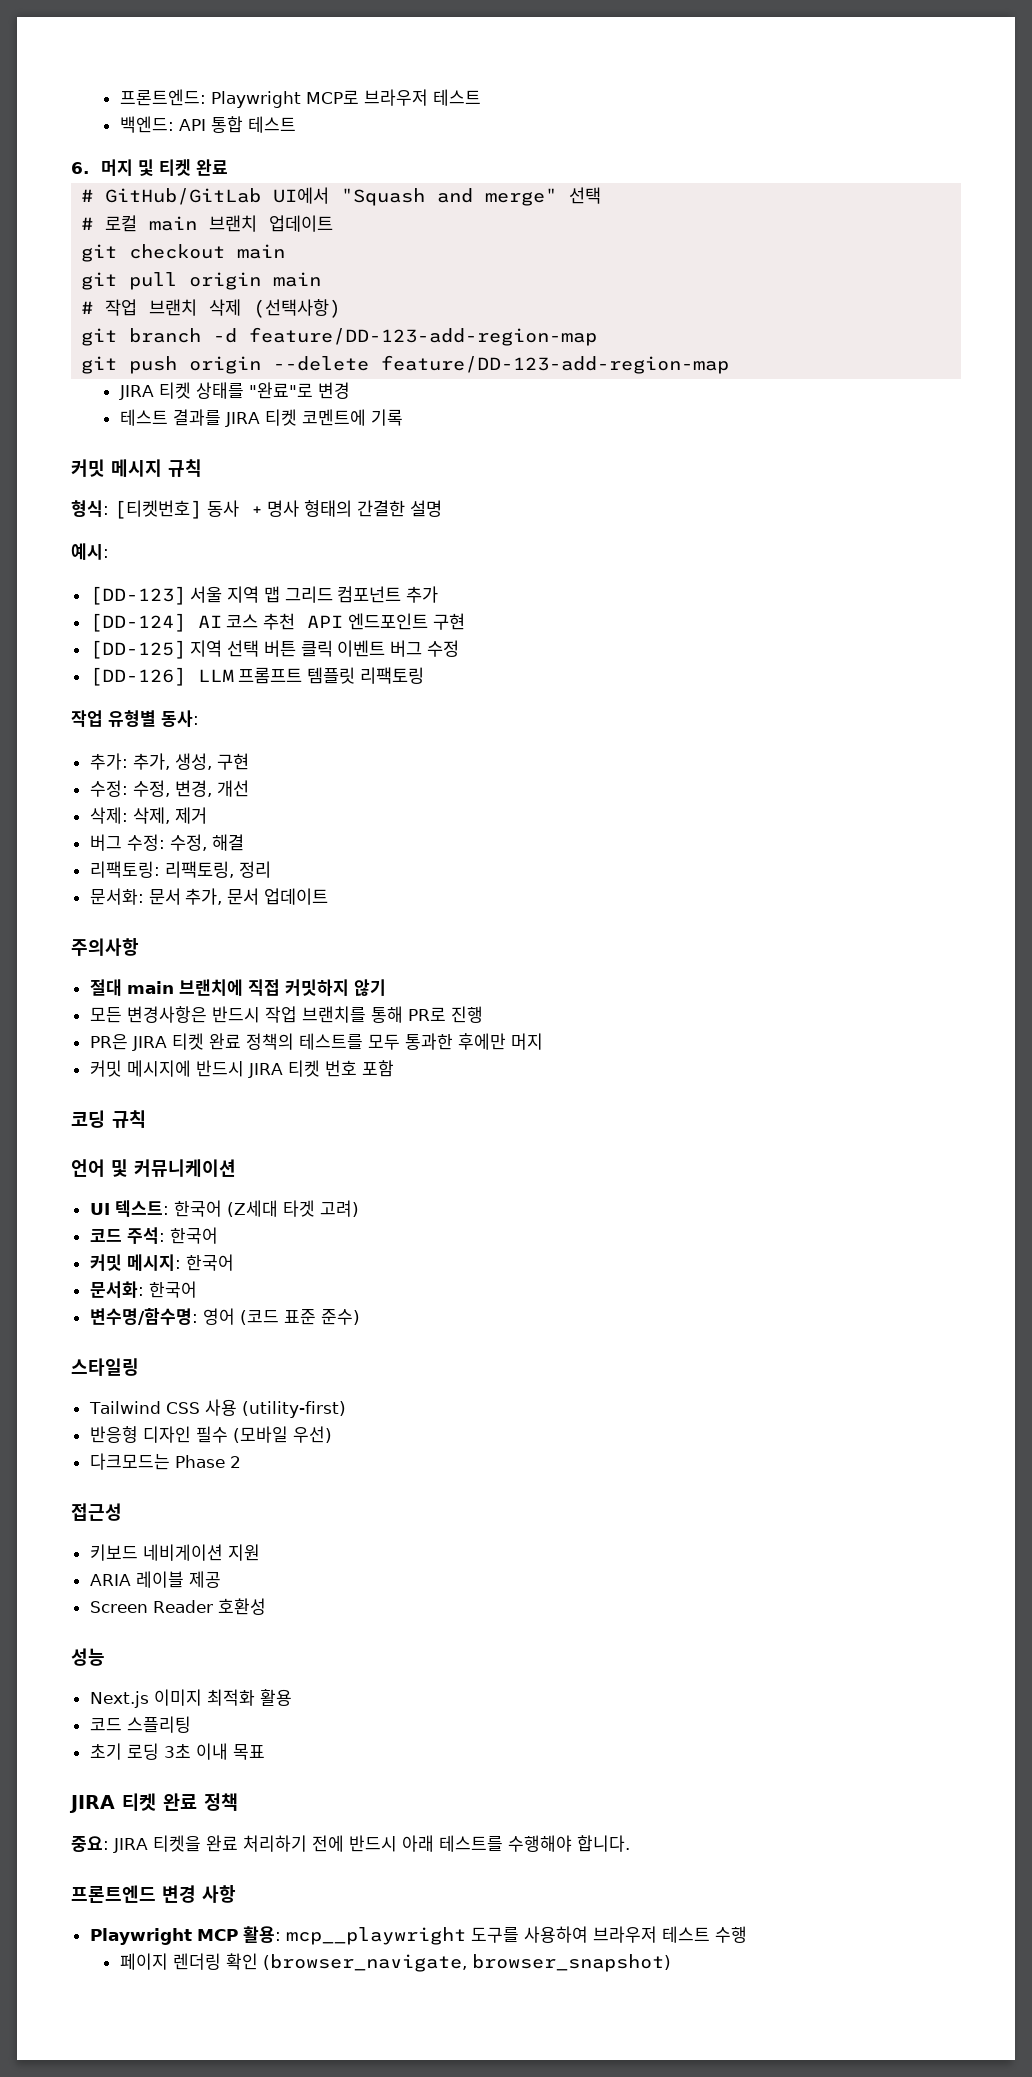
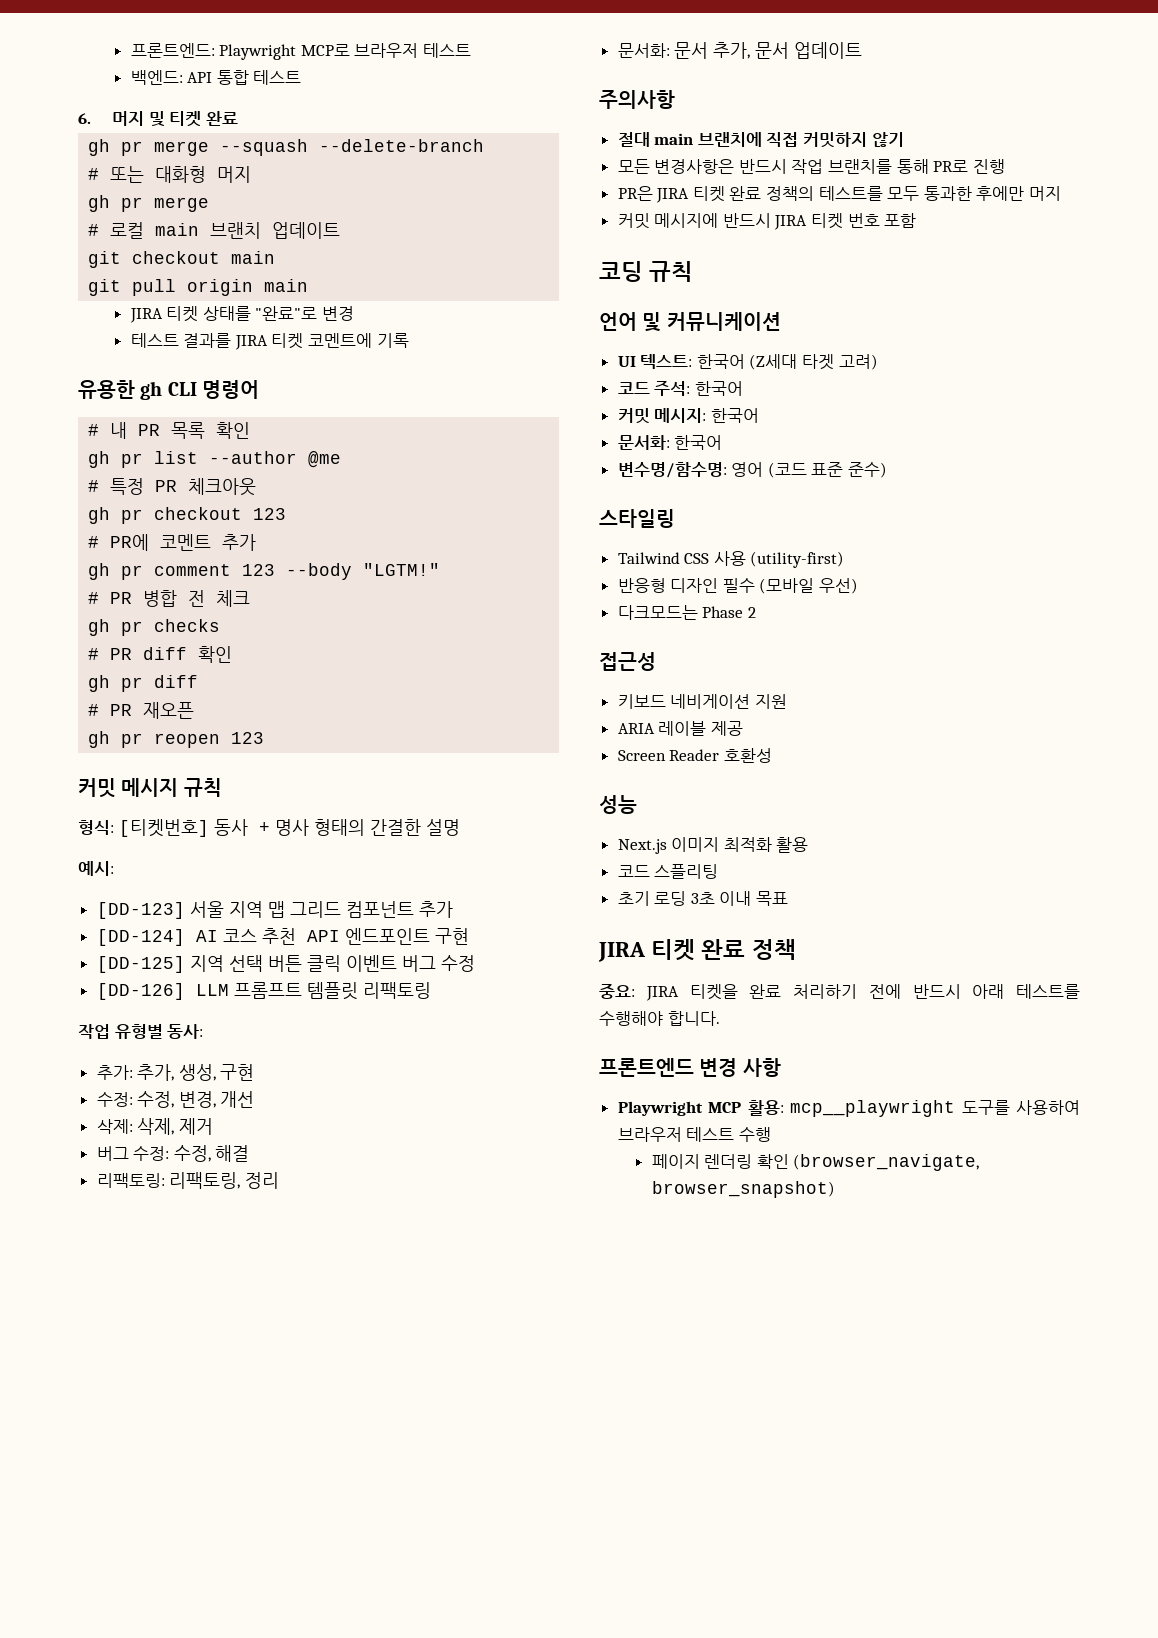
[81,187,602,206] # GitHub/GitLab UI에서 "Squash and merge" 선택 -> [88,139,485,156] [88,166,252,183] [88,195,210,212] gh pr merge --squash --delete-branch // # 또는 대화형 머지 // gh pr merge
[81,299,342,318] [81,327,598,346] [81,355,730,374] // # 작업 브랜치 삭제 (선택사항) // git branch -d feature/DD-123-add-region-map // git push origin --delete feature/DD-123-add-region-map -> (309, 285) none
(403, 417) none -> [78,380,259,400] [88,422,251,439] [88,451,342,468] [88,478,257,496] [88,507,287,524] [88,534,257,551] [88,563,441,580] [88,590,251,607] [88,619,221,636] [88,646,233,663] [88,675,199,692] [88,702,195,719] [88,731,265,748] // 유용한 gh CLI 명령어 // # 내 PR 목록 확인 // gh pr list --author @me // # 특정 PR 체크아웃 // gh pr checkout 123 // # PR에 코멘트 추가 // gh pr comment 123 --body "LGTM!" // # PR 병합 전 체크 // gh pr checks // # PR diff 확인 // gh pr diff // # PR 재오픈 // gh pr reopen 123

